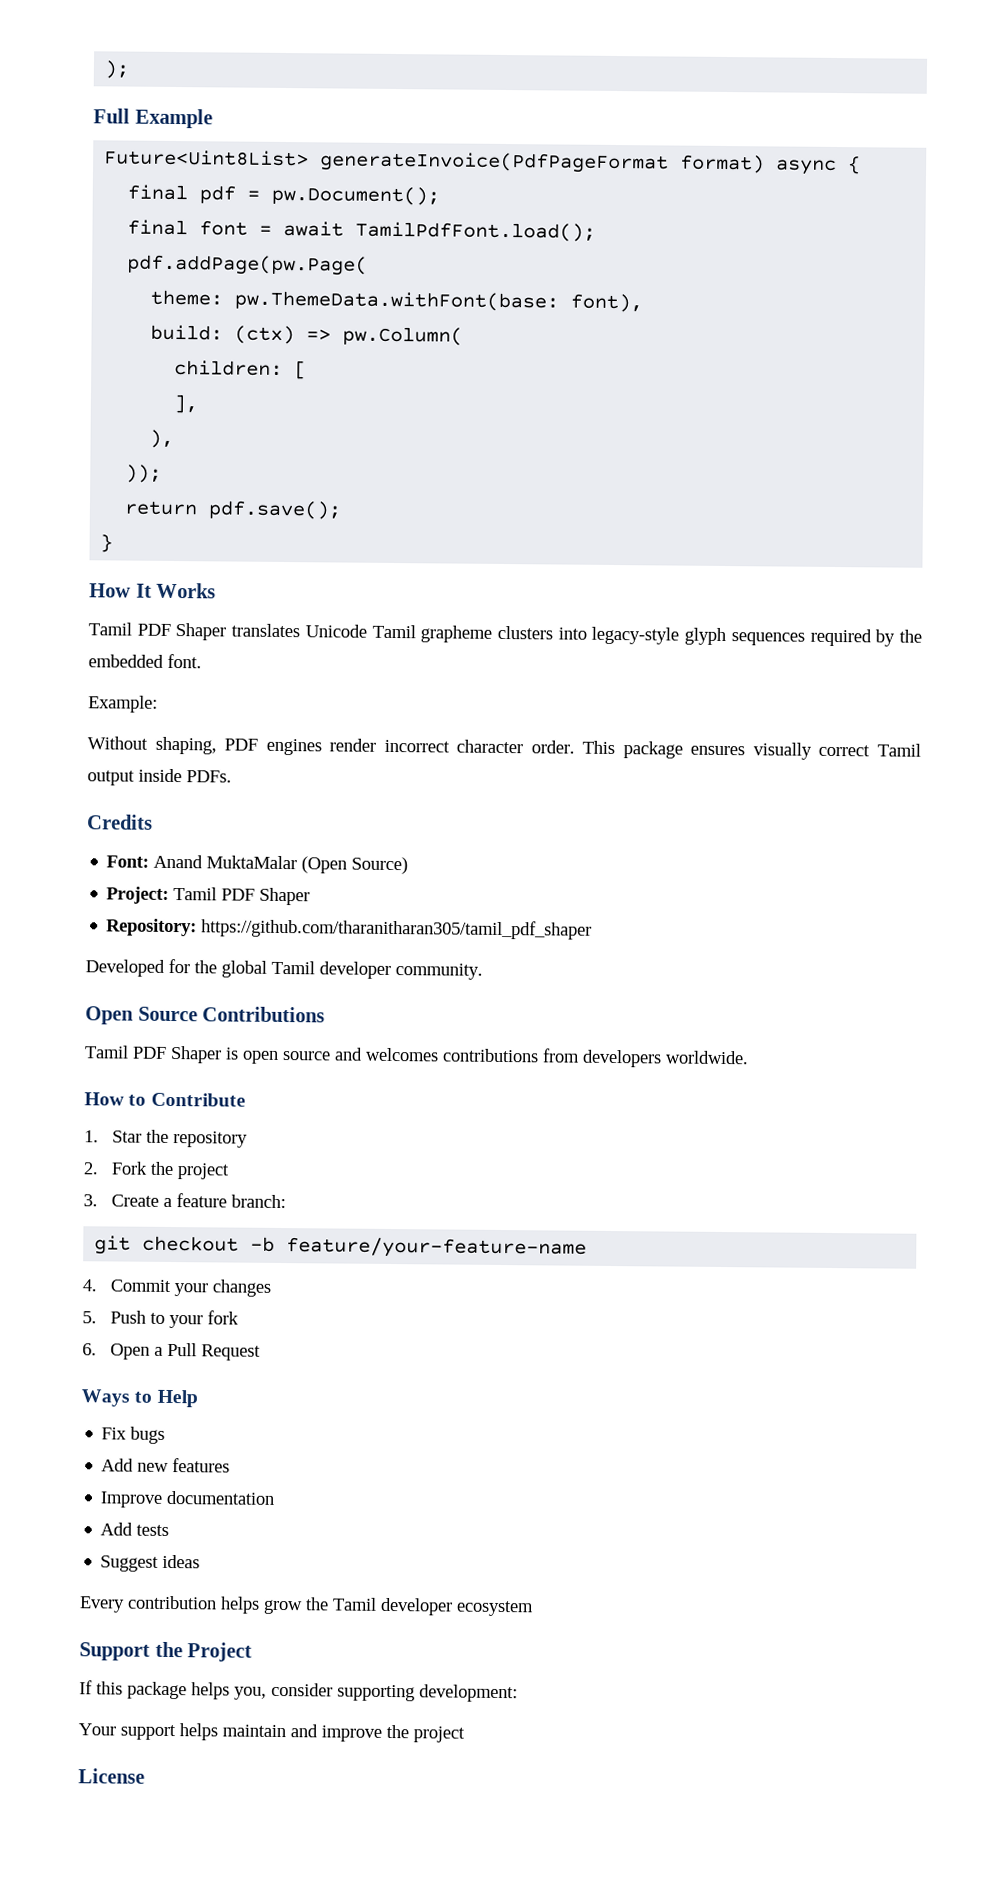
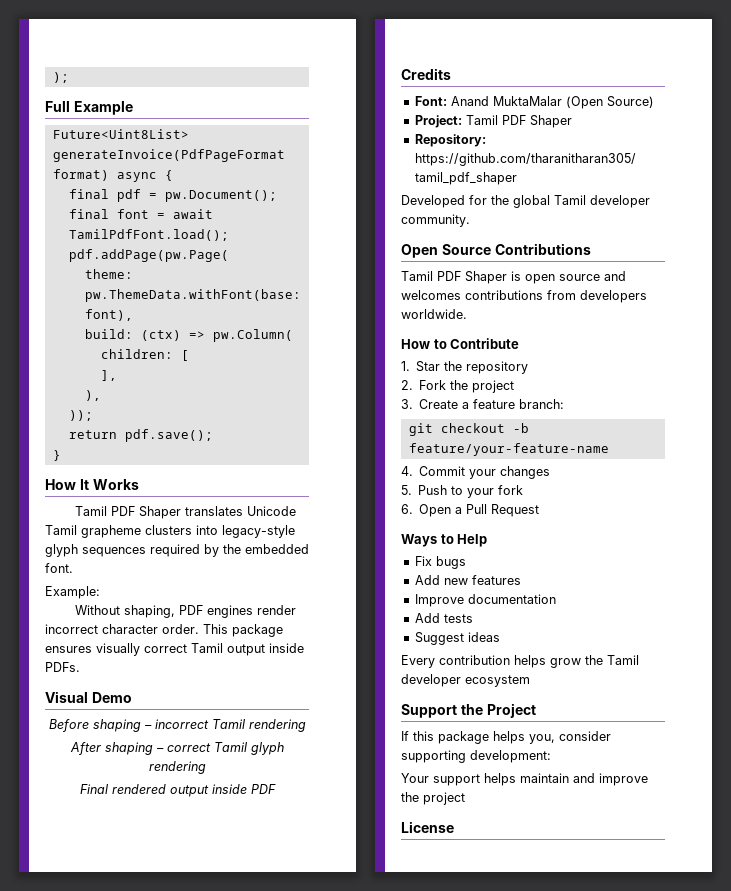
(232, 776) none -> [45,691,132,703] [48,719,306,732] [69,742,284,755] [148,761,206,774] [79,784,276,797] // Visual Demo // Before shaping – incorrect Tamil rendering // After shaping – correct Tamil glyph rendering // Final rendered output inside PDF

